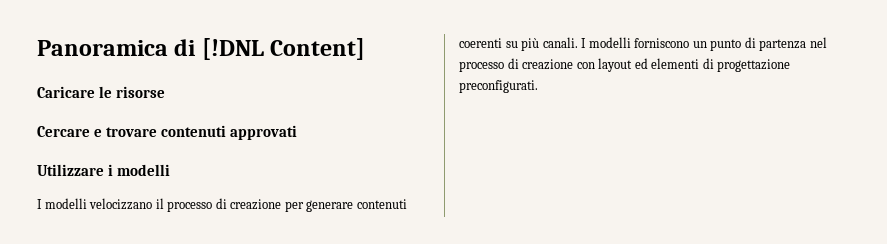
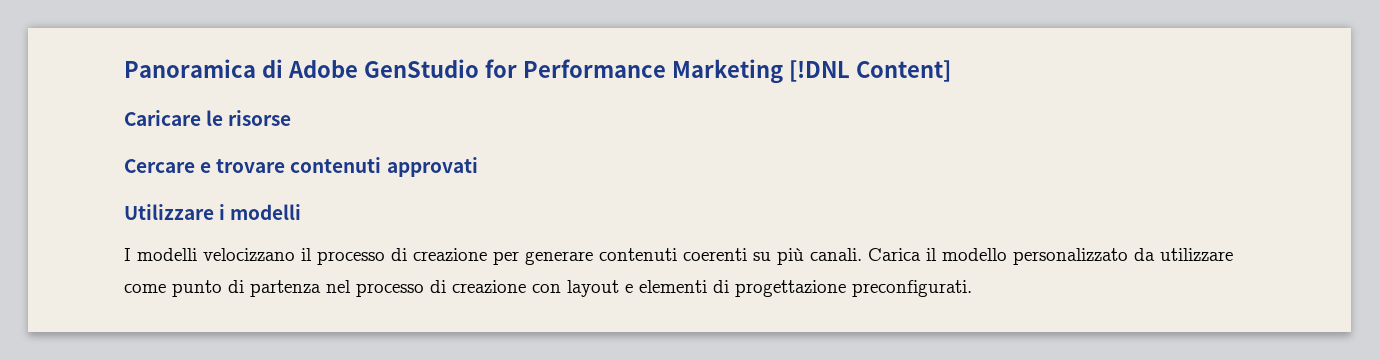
(197, 47) none -> [287,59,783,84] Adobe GenStudio for Performance Marketing
[581,37,707,48] I modelli forniscono un -> [868,248,1233,265] [124,284,166,293] Carica il modello personalizzato da utilizzare come
[634,58,648,69] ed -> [625,284,633,293] e

